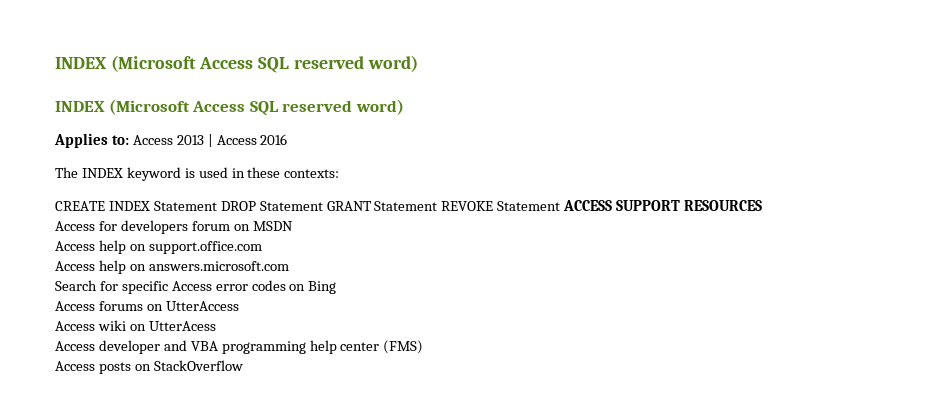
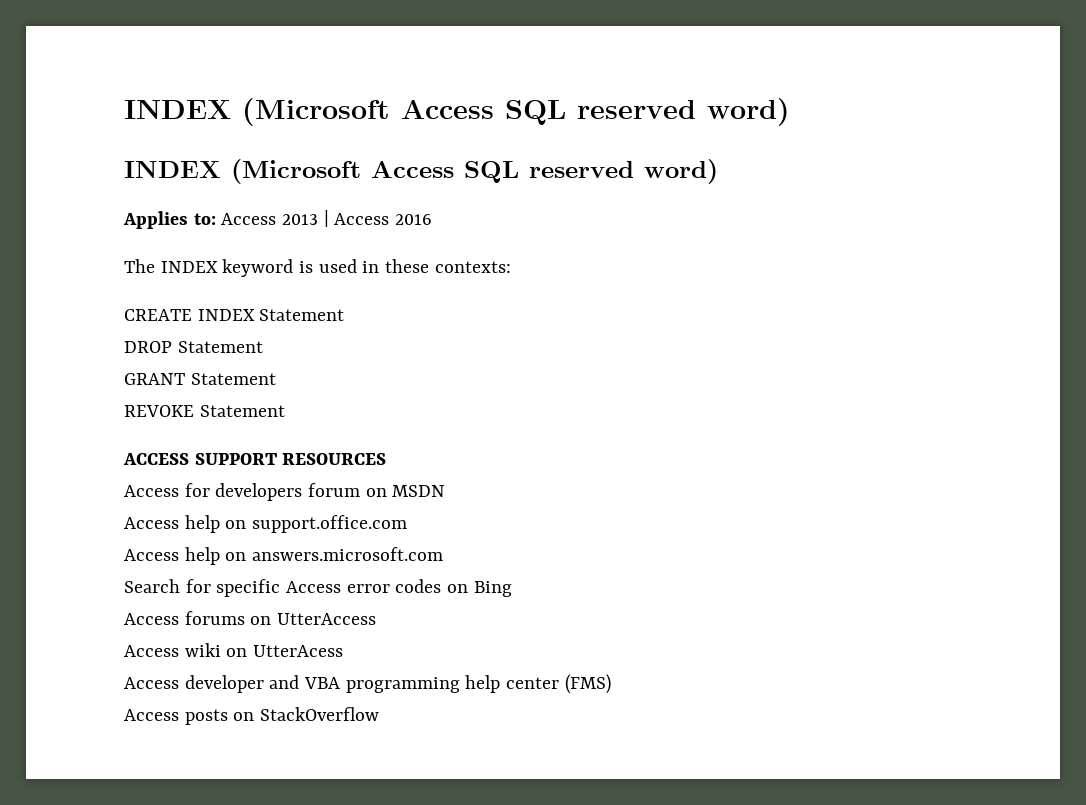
(217, 206) none -> (345, 315) //
(323, 206) none -> (263, 347) //
(438, 206) none -> (276, 379) //
(561, 206) none -> (285, 411) //

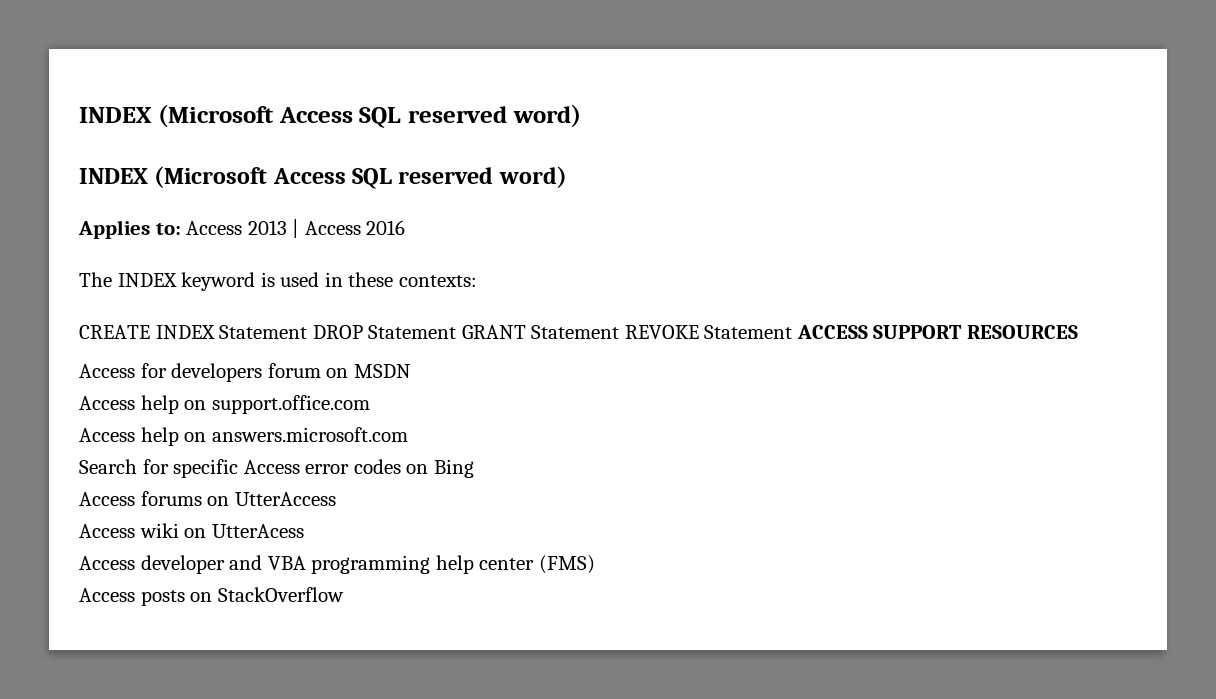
(345, 315) // -> (308, 332) none
(263, 347) // -> (457, 332) none
(276, 379) // -> (620, 332) none
(285, 411) // -> (793, 332) none

